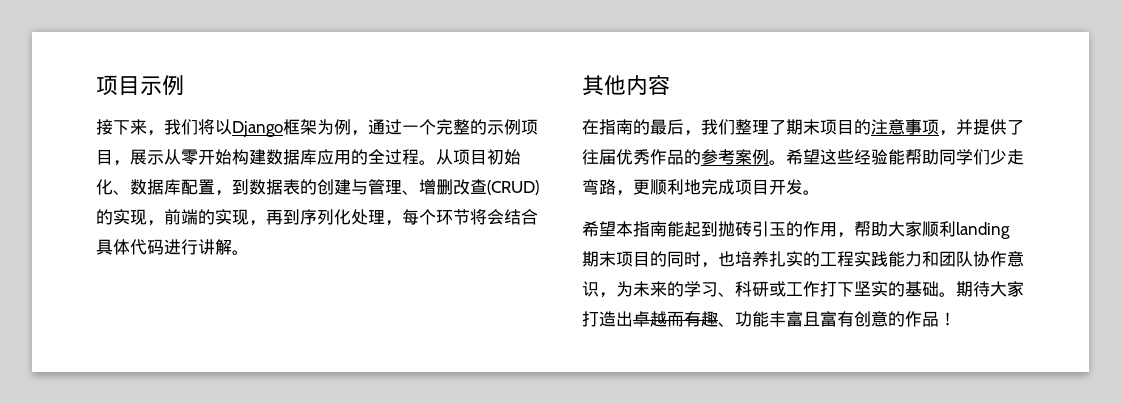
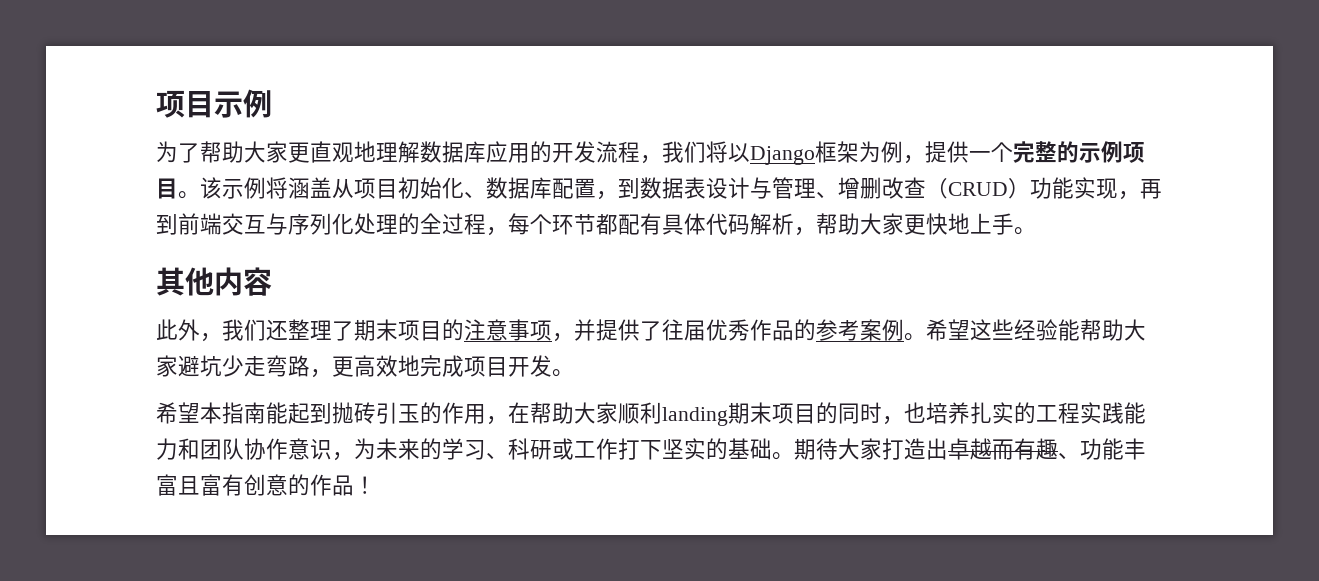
[96,119,147,135] 接下来 -> [156,141,640,163] 为了帮助大家更直观地理解数据库应用的开发流程
[368,119,402,135] 通过 -> [925,141,969,163] 提供
[113,149,436,166] ，展示从零开始构建数据库应用的全过程。 -> [178,177,332,199] 。该示例将涵盖
[300,179,351,195] 的创建 -> [706,177,750,199] 设计
[487,180,539,195] [96,209,300,226] (CRUD)的实现，前端的实现，再到 -> [926,177,1162,200] [156,213,288,235] （CRUD）功能实现，再到前端交互与
(385, 216) none -> [398,213,486,235] 的全过程
[470,209,538,225] [96,239,249,255] [582,75,670,96] [582,119,735,136] 将会结合具体代码进行讲解。 // 其他内容 // 在指南的最后，我们 -> [596,213,1036,236] [156,267,272,296] [156,319,288,342] 都配有具体代码解析，帮助大家更快地上手。 // 其他内容 // 此外，我们还
[939,149,990,165] 同学们 -> [1124,319,1146,341] [156,355,222,377] 大家避坑
[650,179,684,195] 顺利 -> [354,355,398,377] 高效
(854, 235) none -> [508,402,530,423] 在

